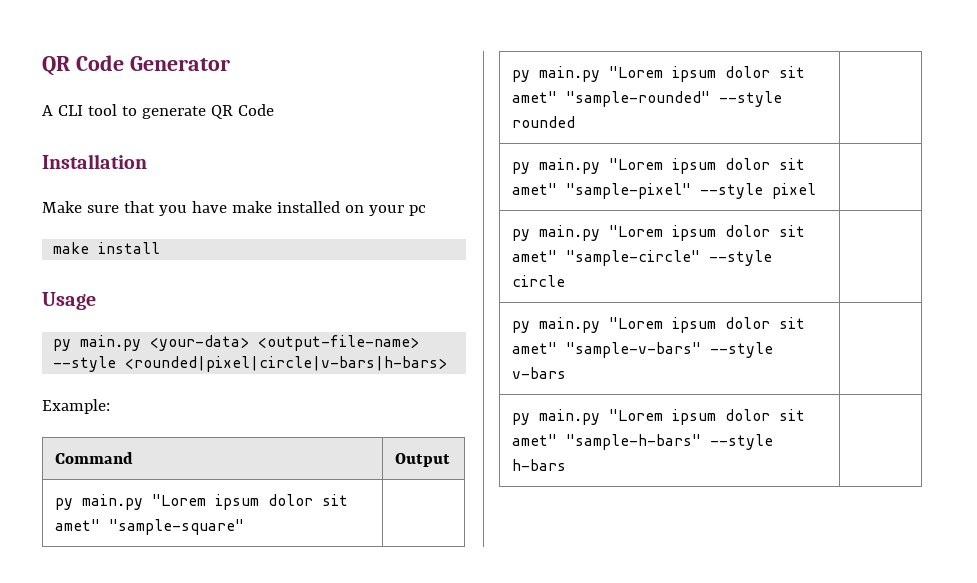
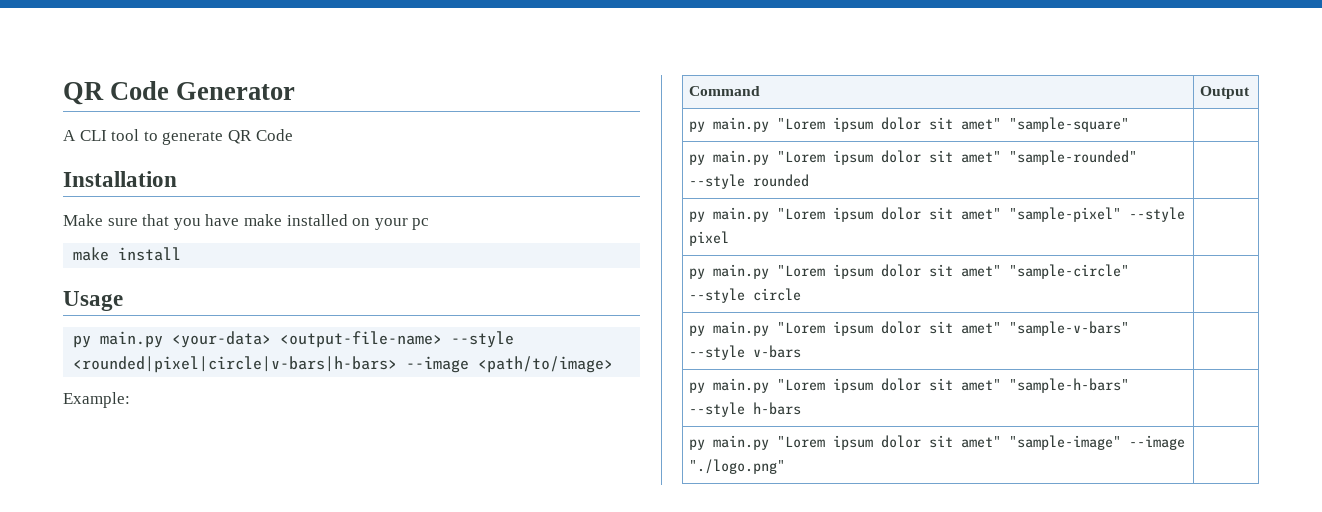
(448, 364) none -> [406,356,614,373] --image <path/to/image>
(567, 465) none -> [689,435,1186,450] [689,459,786,474] // py main.py "Lorem ipsum dolor sit amet" "sample-image" --image "./logo.png" |

